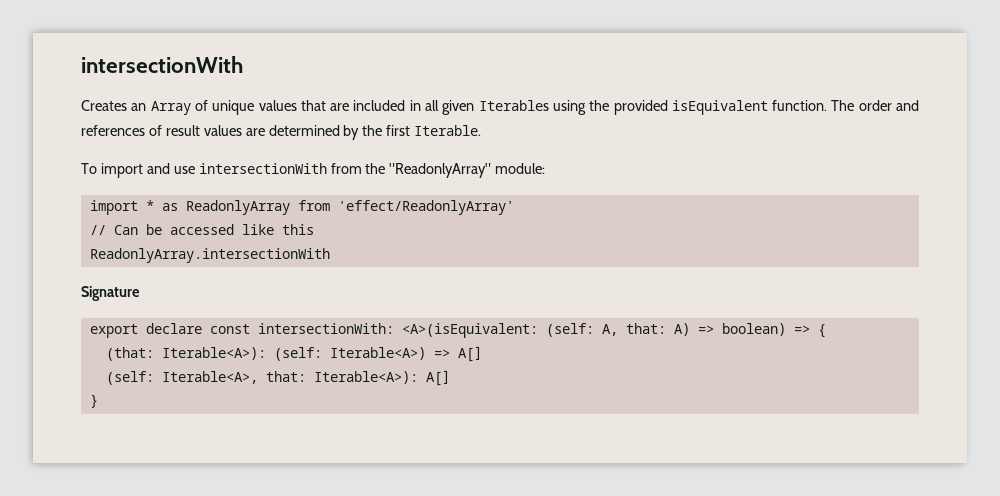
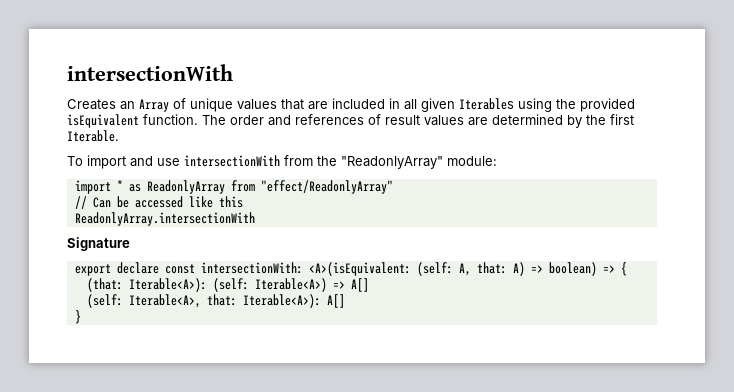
[337,200,514,215] 'effect/ReadonlyArray' -> [260,180,393,194] "effect/ReadonlyArray"

